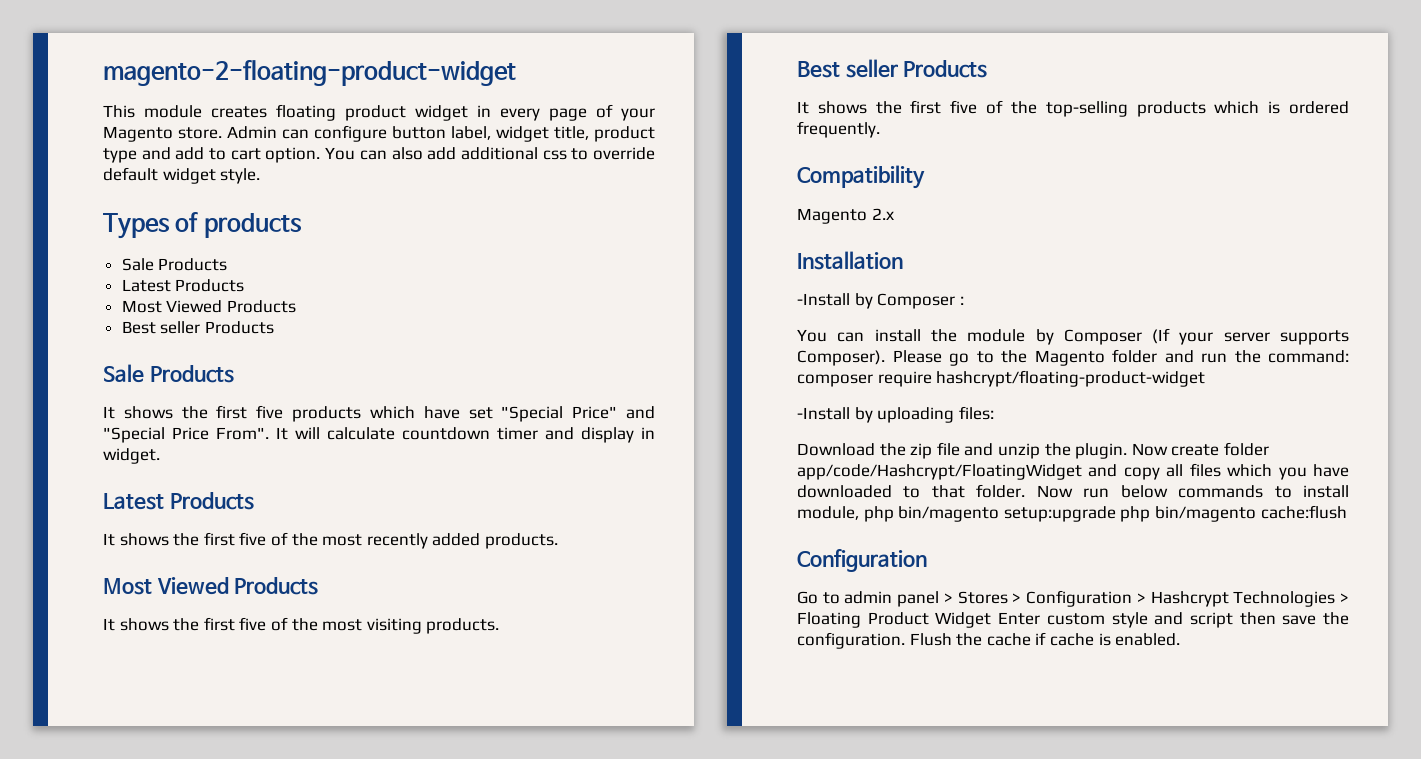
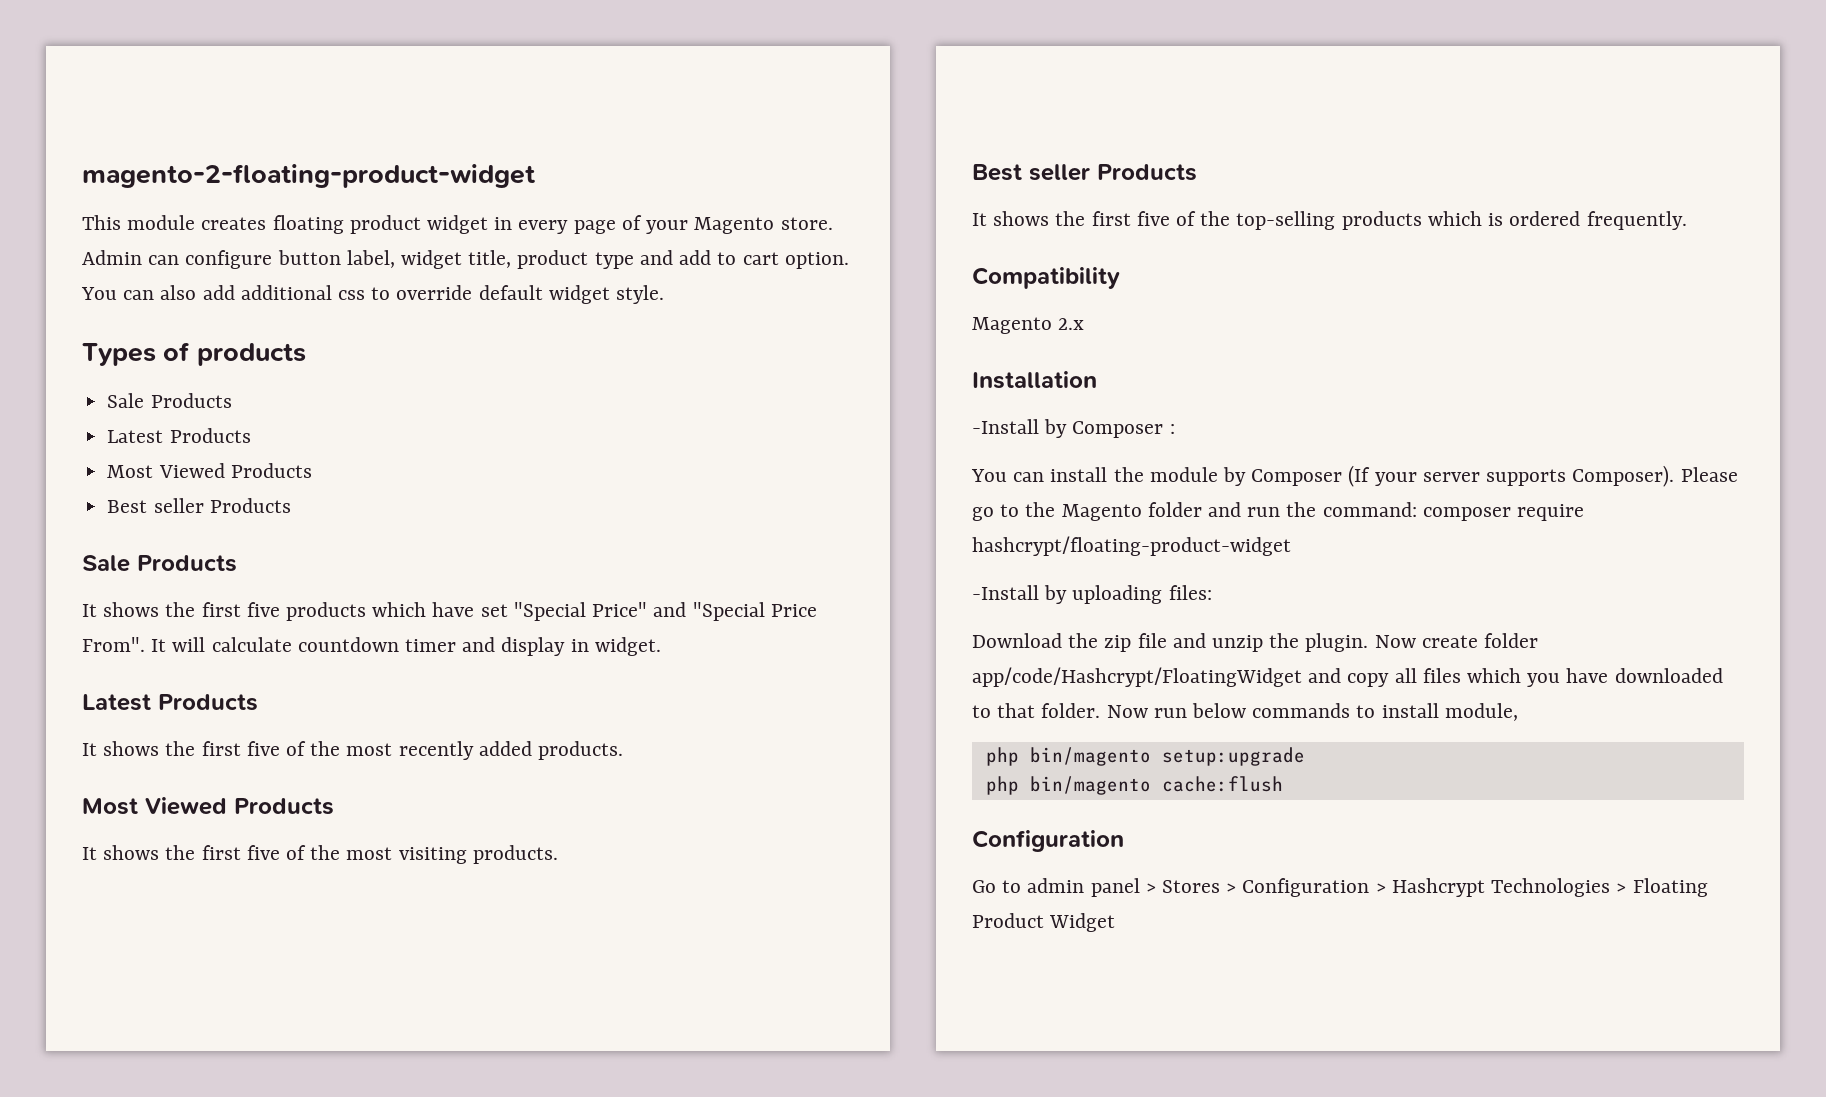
(859, 513) none -> (1518, 712) //
(1116, 514) none -> (1305, 756) //
[998,612,1349,628] [797,632,1181,649] Enter custom style and script then save the configuration. Flush the cache if cache is enabled. -> (1116, 922) none

